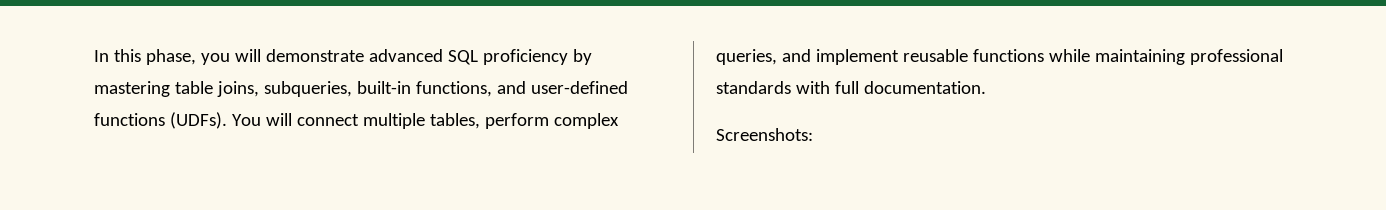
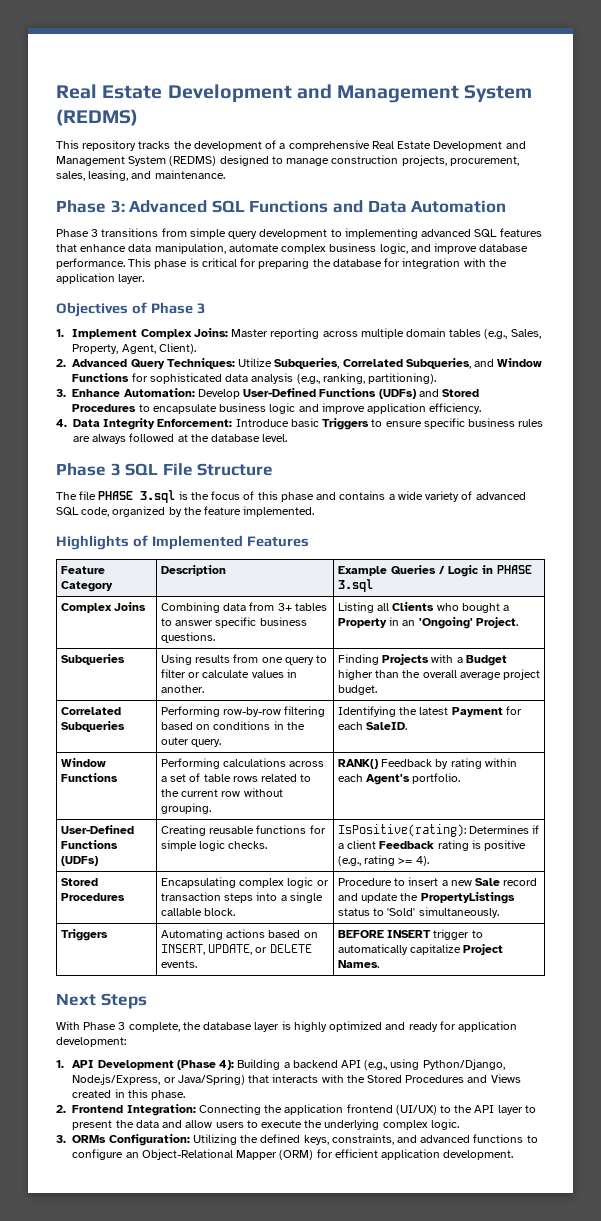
[94,49,592,65] [94,81,628,97] [94,112,619,129] [716,49,1283,65] [716,81,986,94] [716,128,813,141] In this phase, you will demonstrate advanced SQL proficiency by mastering table joins, subqueries, built-in functions, and user-defined functions (UDFs). You will connect multiple tables, perform complex queries, and implement reusable functions while maintaining professional standards with full documentation. // Screenshots: -> [56,84,533,103] [56,109,138,126] [56,140,526,151] [56,155,519,166] [56,170,225,181] [56,200,507,213] [56,228,542,239] [56,243,529,254] [56,258,507,269] [56,273,145,284] [56,302,205,317] [56,328,541,339] [72,343,196,354] [56,358,543,369] [72,373,436,384] [56,388,479,399] [72,403,482,414] [56,418,544,430] [73,433,288,444] [56,463,274,476] [56,490,526,503] [56,506,315,517] [56,535,309,550] [60,566,105,574] [60,581,113,592] [160,565,226,576] [337,565,532,577] [337,579,373,592] [60,602,147,613] [160,602,327,613] [160,617,307,628] [160,632,215,643] [337,602,510,613] [337,617,518,629] [60,654,125,665] [160,654,328,665] [160,669,297,678] [160,685,204,693] [337,654,507,666] [337,669,541,680] [337,685,377,695] [60,707,121,715] [60,721,125,732] [160,706,326,717] [160,721,305,730] [160,737,222,747] [337,706,522,717] [337,722,408,730] [60,758,106,767] [60,773,118,782] [160,758,325,769] [160,773,312,782] [160,788,283,797] [160,803,211,814] [337,758,517,769] [337,773,461,785] [60,825,134,834] [60,840,118,849] [60,856,98,866] [160,825,326,836] [160,840,268,851] [337,824,540,837] [337,840,527,851] [337,855,429,866] [60,878,98,886] [60,893,125,901] [160,877,329,888] [160,892,323,903] [160,908,236,916] [337,877,538,886] [337,892,515,904] [337,907,499,918] [60,929,108,941] [160,929,318,940] [160,944,312,955] [160,960,197,968] [337,929,483,940] [337,944,504,955] [337,960,379,968] [56,993,147,1009] [56,1021,518,1032] [56,1037,126,1047] [56,1059,505,1070] [72,1074,521,1085] [72,1089,186,1100] [56,1104,536,1116] [72,1119,459,1130] [56,1134,538,1146] [72,1149,514,1160] Real Estate Development and Management System (REDMS) // This repository tracks the development of a comprehensive Real Estate Development and Management System (REDMS) designed to manage construction projects, procurement, sales, leasing, and maintenance. // Phase 3: Advanced SQL Functions and Data Automation // Phase 3 transitions from simple query development to implementing advanced SQL features that enhance data manipulation, automate complex business logic, and improve database performance. This phase is critical for preparing the database for integration with the application layer. // Objectives of Phase 3 // 1. Implement Complex Joins: Master reporting across multiple domain tables (e.g., Sales, Property, Agent, Client). // 2. Advanced Query Techniques: Utilize Subqueries, Correlated Subqueries, and Window Functions for sophisticated data analysis (e.g., ranking, partitioning). // 3. Enhance Automation: Develop User-Defined Functions (UDFs) and Stored Procedures to encapsulate business logic and improve application efficiency. // 4. Data Integrity Enforcement: Introduce basic Triggers to ensure specific business rules are always followed at the database level. // Phase 3 SQL File Structure // The file PHASE 3.sql is the focus of this phase and contains a wide variety of advanced SQL code, organized by the feature implemented. // Highlights of Implemented Features // Feature Category | Description | Example Queries / Logic in PHASE 3.sql // Complex Joins | Combining data from 3+ tables to answer specific business questions. | Listing all Clients who bought a Property in an 'Ongoing' Project. // Subqueries | Using results from one query to filter or calculate values in another. | Finding Projects with a Budget higher than the overall average project budget. // Correlated Subqueries | Performing row-by-row filtering based on conditions in the outer query. | Identifying the latest Payment for each SaleID. // Window Functions | Performing calculations across a set of table rows related to the current row without grouping. | RANK() Feedback by rating within each Agent's portfolio. // User-Defined Functions (UDFs) | Creating reusable functions for simple logic checks. | IsPositive(rating): Determines if a client Feedback rating is positive (e.g., rating >= 4). // Stored Procedures | Encapsulating complex logic or transaction steps into a single callable block. | Procedure to insert a new Sale record and update the PropertyListings status to 'Sold' simultaneously. // Triggers | Automating actions based on INSERT, UPDATE, or DELETE events. | BEFORE INSERT trigger to automatically capitalize Project Names. // Next Steps // With Phase 3 complete, the database layer is highly optimized and ready for application development: // 1. API Development (Phase 4): Building a backend API (e.g., using Python/Django, Node.js/Express, or Java/Spring) that interacts with the Stored Procedures and Views created in this phase. // 2. Frontend Integration: Connecting the application frontend (UI/UX) to the API layer to present the data and allow users to execute the underlying complex logic. // 3. ORMs Configuration: Utilizing the defined keys, constraints, and advanced functions to configure an Object-Relational Mapper (ORM) for efficient application development.

